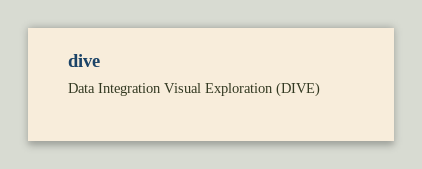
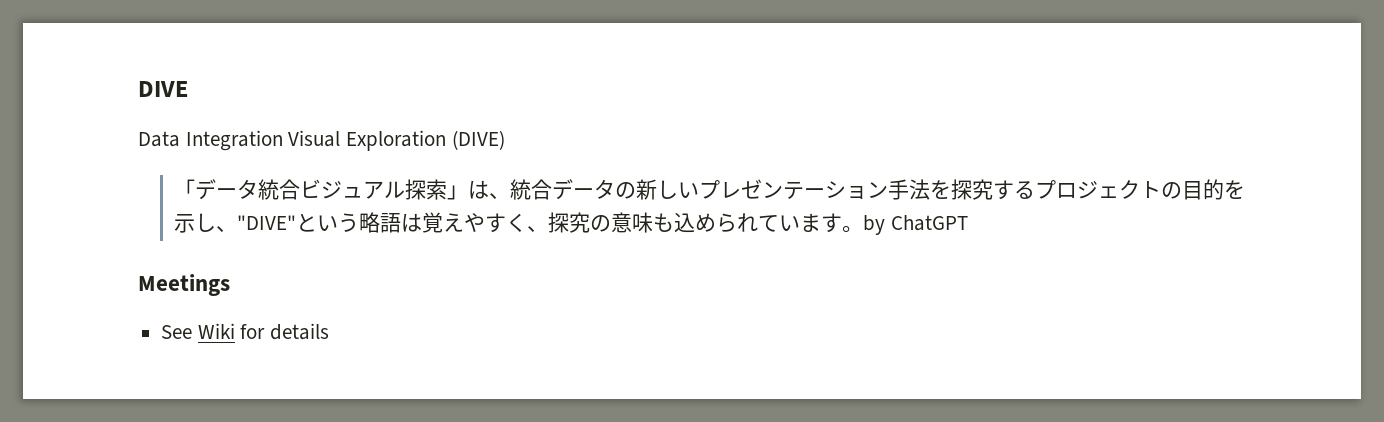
[68,54,100,67] dive -> [138,81,188,97] DIVE
(320, 89) none -> [174,179,1246,200] [174,212,969,235] [138,274,230,296] [161,323,330,340] // 「データ統合ビジュアル探索」は、統合データの新しいプレゼンテーション手法を探究するプロジェクトの目的を示し、"DIVE"という略語は覚えやすく、探究の意味も込められています。by ChatGPT // Meetings // See Wiki for details

